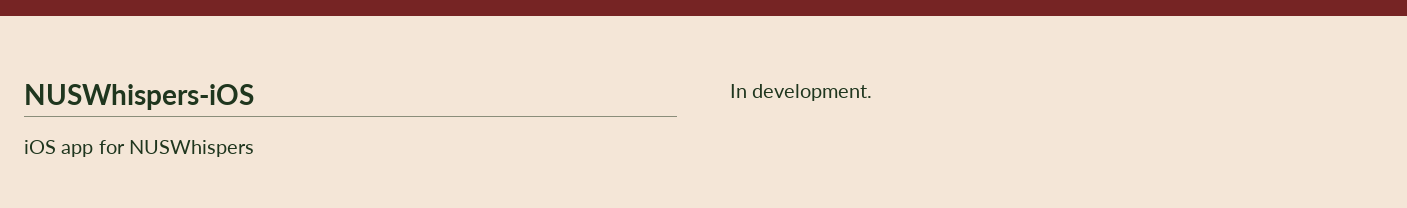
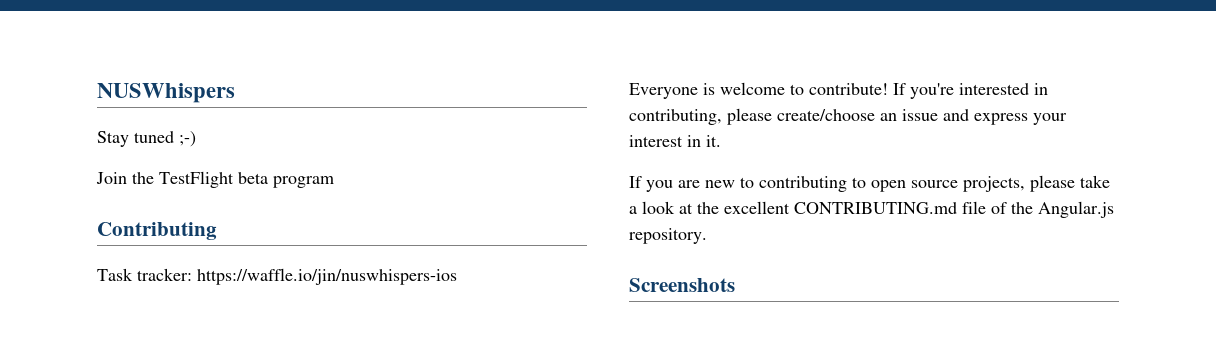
[24,84,254,110] [24,140,254,157] [730,84,873,101] NUSWhispers-iOS // iOS app for NUSWhispers // In development. -> [97,83,235,103] [97,131,196,147] [96,171,334,188] [97,222,217,240] [97,268,457,285] [629,82,1048,99] [629,108,1067,125] [629,135,721,147] [629,175,1110,192] [629,201,1114,218] [629,228,707,244] [629,278,735,292] NUSWhispers // Stay tuned ;-) // Join the TestFlight beta program // Contributing // Task tracker: https://waffle.io/jin/nuswhispers-ios // Everyone is welcome to contribute! If you're interested in contributing, please create/choose an issue and express your interest in it. // If you are new to contributing to open source projects, please take a look at the excellent CONTRIBUTING.md file of the Angular.js repository. // Screenshots

